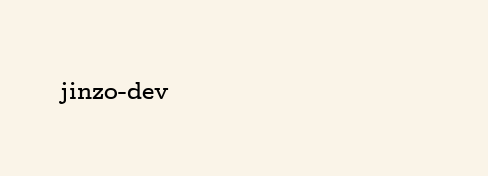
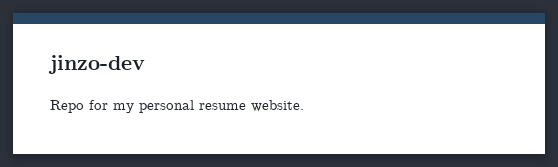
(169, 93) none -> [50,100,304,113] // Repo for my personal resume website.

